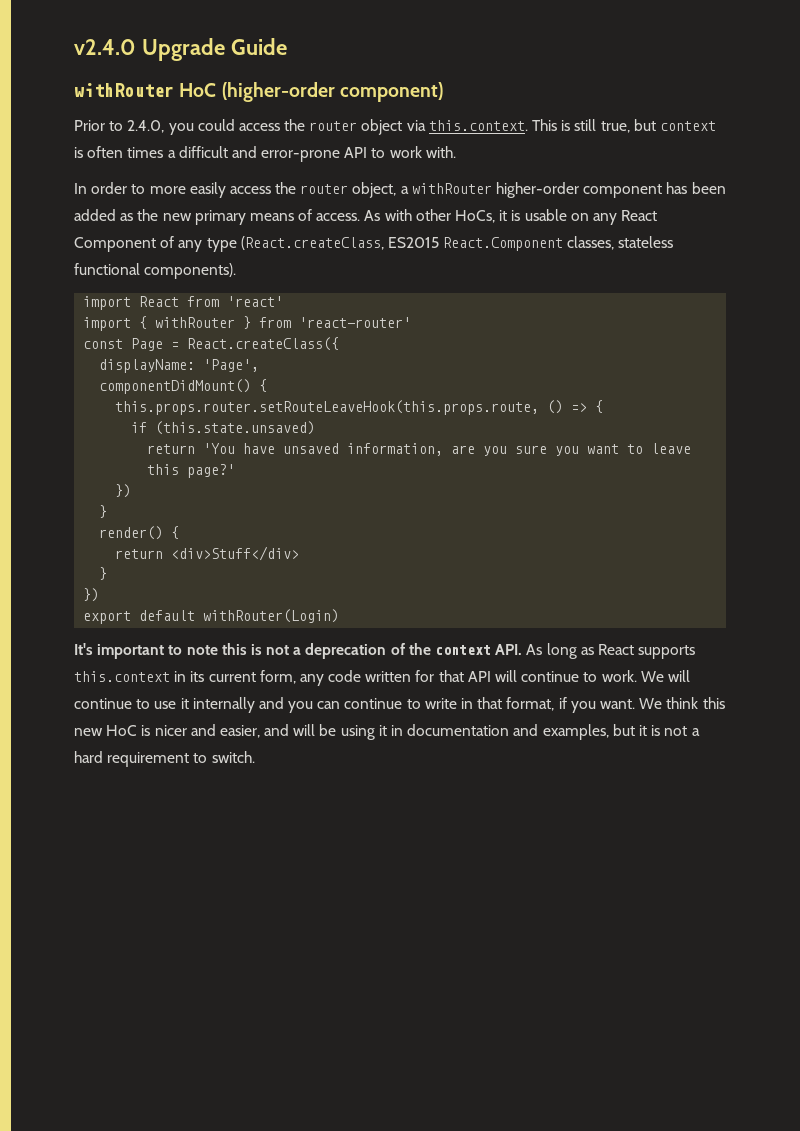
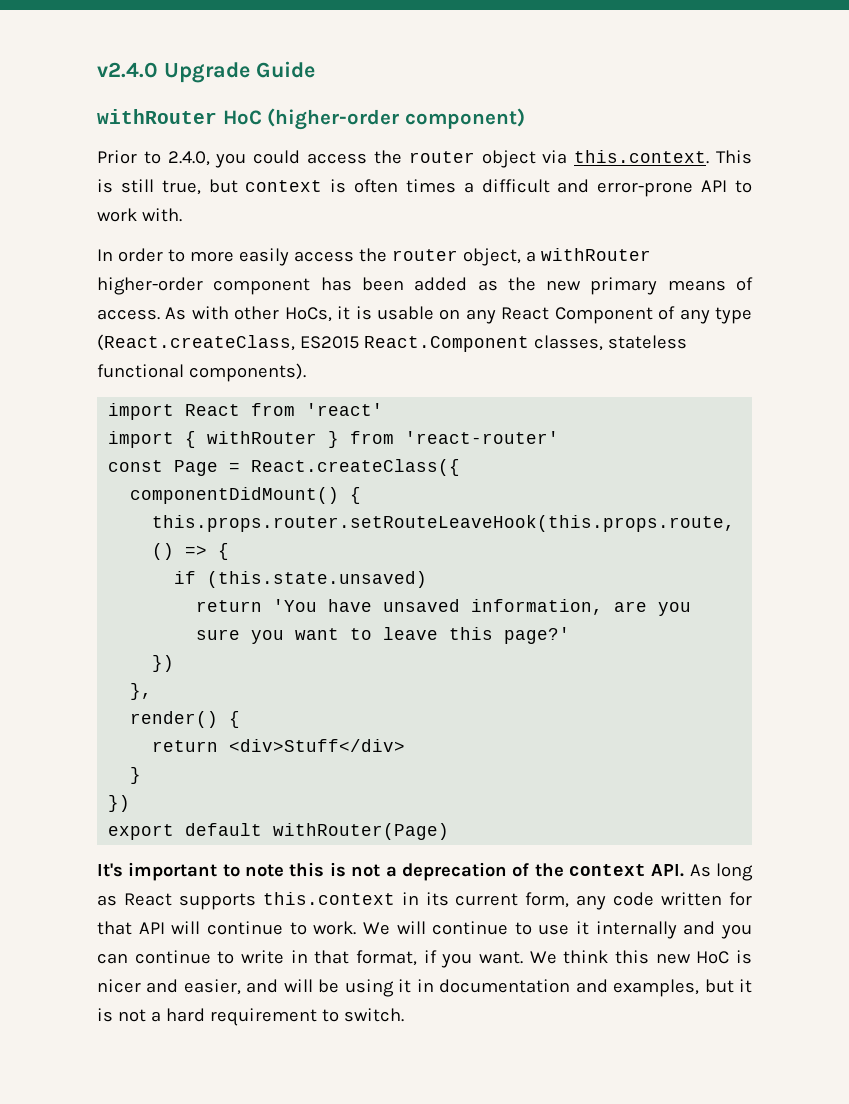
[99,359,260,373] // displayName: 'Page', -> (461, 467) none
[99,505,108,518] } -> [130,683,153,700] },
[203,609,340,623] withRouter(Login) -> [273,823,450,840] withRouter(Page)

